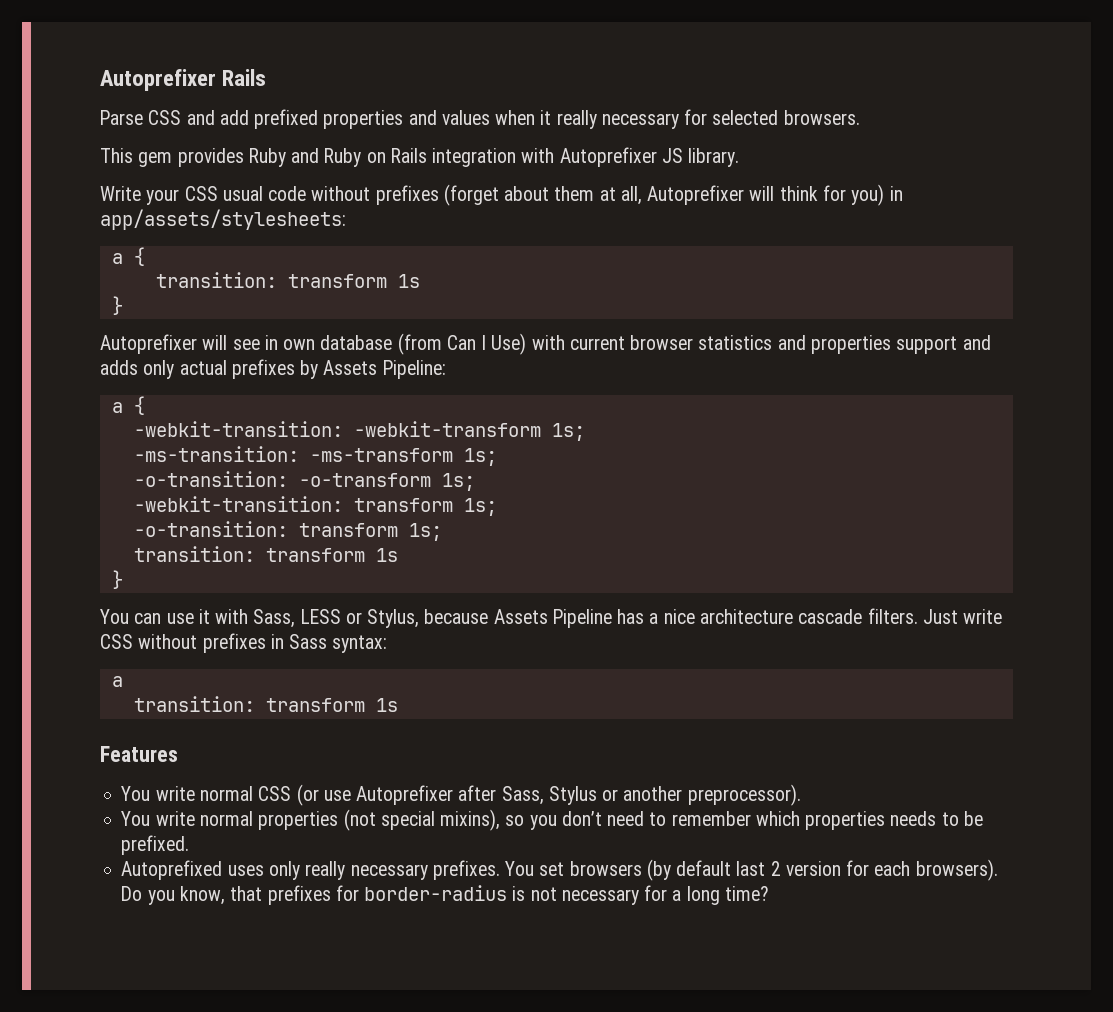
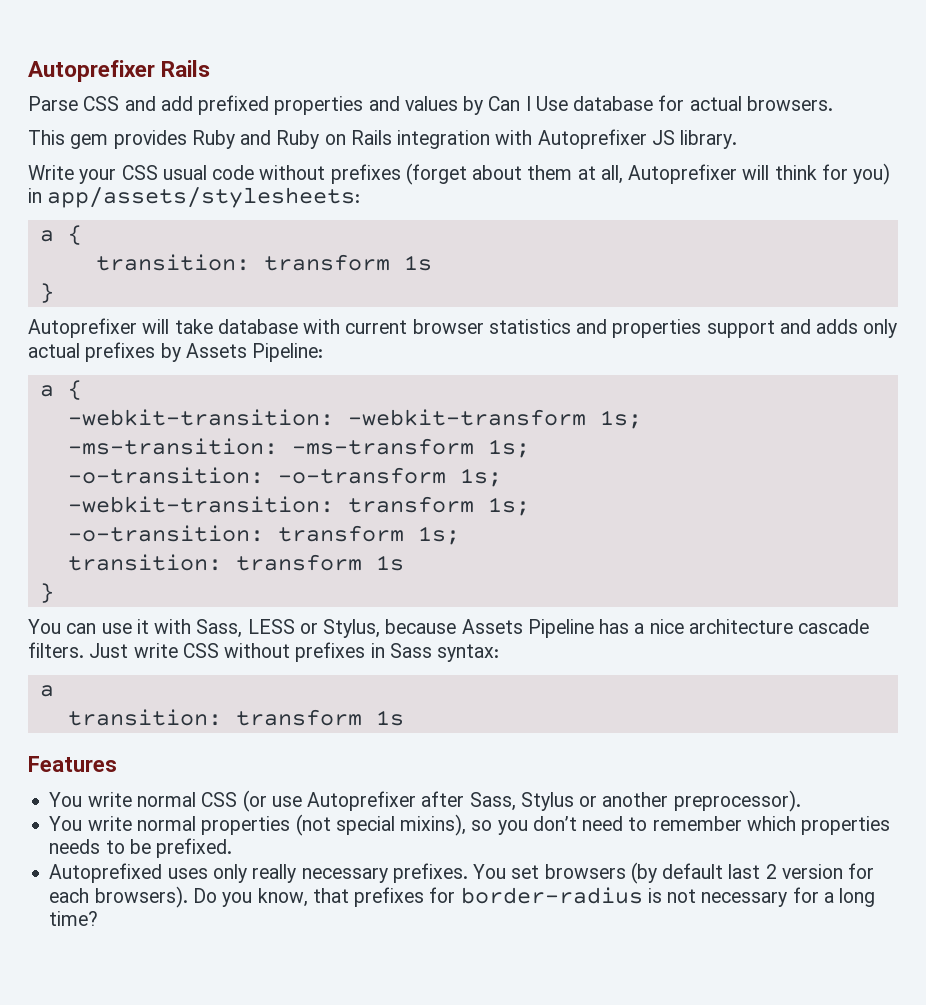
[495,109,779,129] when it really necessary for selected -> [463,95,742,115] by Can I Use database for actual
[232,333,527,355] see in own database (from Can I Use) -> [174,319,298,334] take database

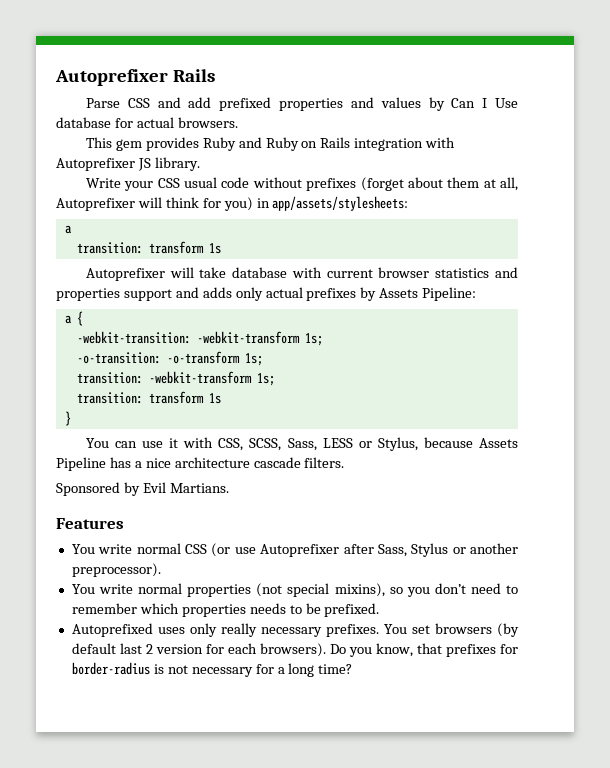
[67,225,82,245] [95,254,432,271] [39,283,54,303] { // transition: transform 1s // } -> [76,241,221,254] // transition: transform 1s
[67,438,530,458] // -ms-transition: -ms-transform 1s; -> (323, 339) none
[67,496,530,516] [67,525,404,542] -webkit-transition: transform 1s; // -o-transition: transform -> [76,371,252,384] transition: -webkit-transform
(192, 626) none -> [218,438,282,451] CSS, SCSS,
[89,642,500,662] [39,685,54,697] [67,709,404,726] Just write CSS without prefixes in Sass syntax: // a // transition: transform 1s -> [56,482,229,496] // Sponsored by Evil Martians.

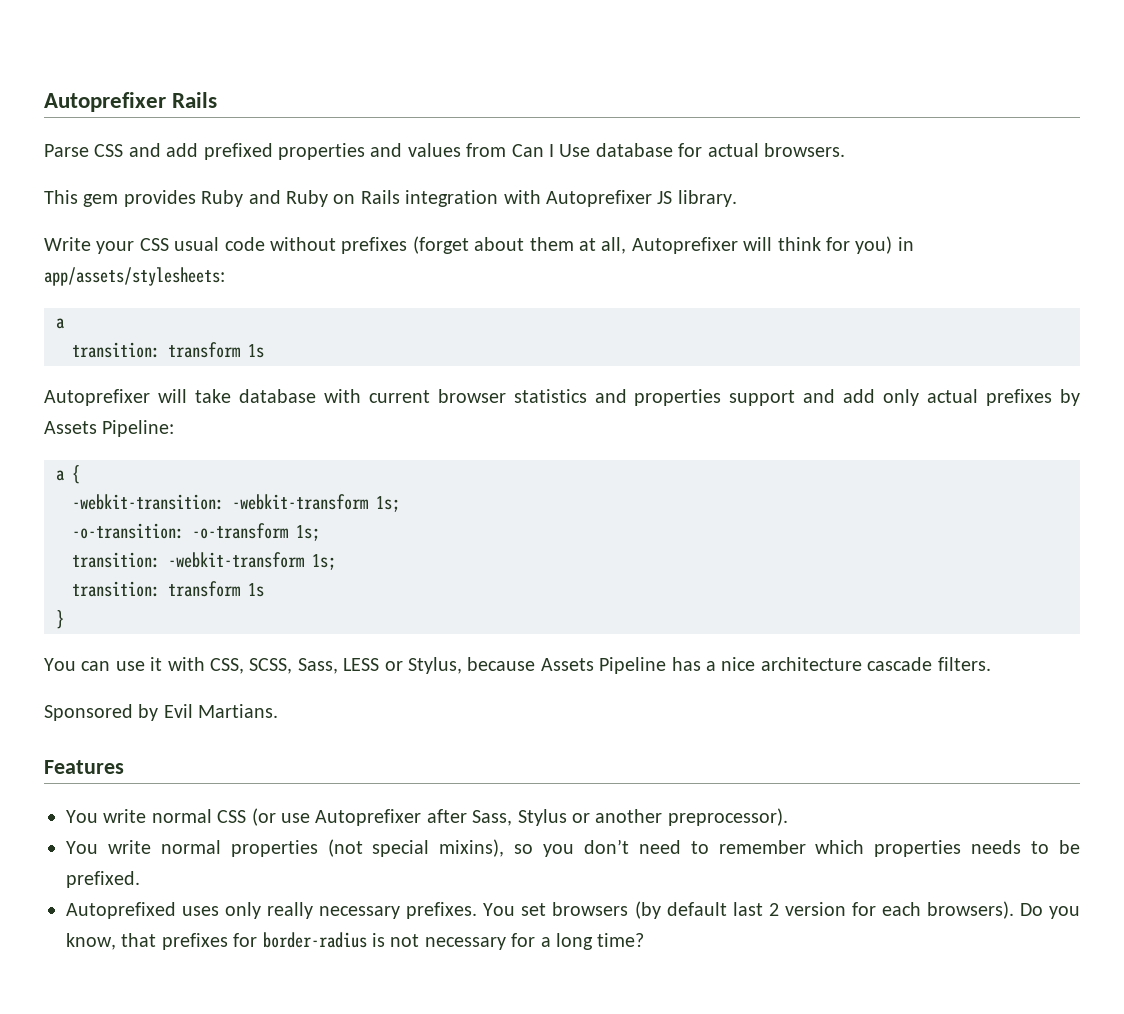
[428,97,445,111] by -> [466,143,507,157] from
[202,287,232,298] adds -> [843,389,876,403] add

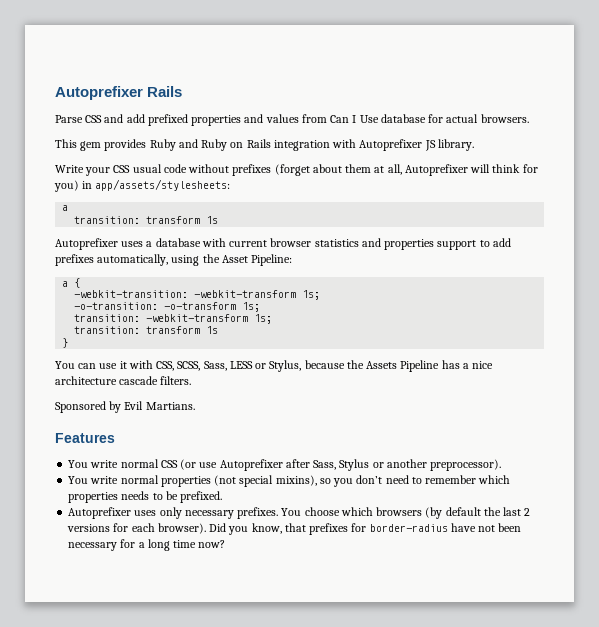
[157,389,231,403] will take -> [121,241,153,247] uses a
[803,389,1080,406] [44,421,97,434] and add only actual prefixes by Assets -> [479,238,511,247] [55,254,248,266] to add prefixes automatically, using the Asset
(536, 664) none -> [346,360,364,369] the
[66,902,176,919] Autoprefixed -> [68,507,132,519] Autoprefixer
[267,902,314,919] really -> (182, 513) none
[521,903,547,916] set -> [304,507,373,516] choose which
(727, 909) none -> [483,507,501,516] the
[784,902,846,916] version -> [67,524,111,532] versions
[926,901,1043,919] browsers). Do -> [157,523,227,534] browser). Did
[372,933,420,947] is not -> [450,523,522,532] have not been
[597,933,645,947] time? -> [173,540,226,548] time now?

